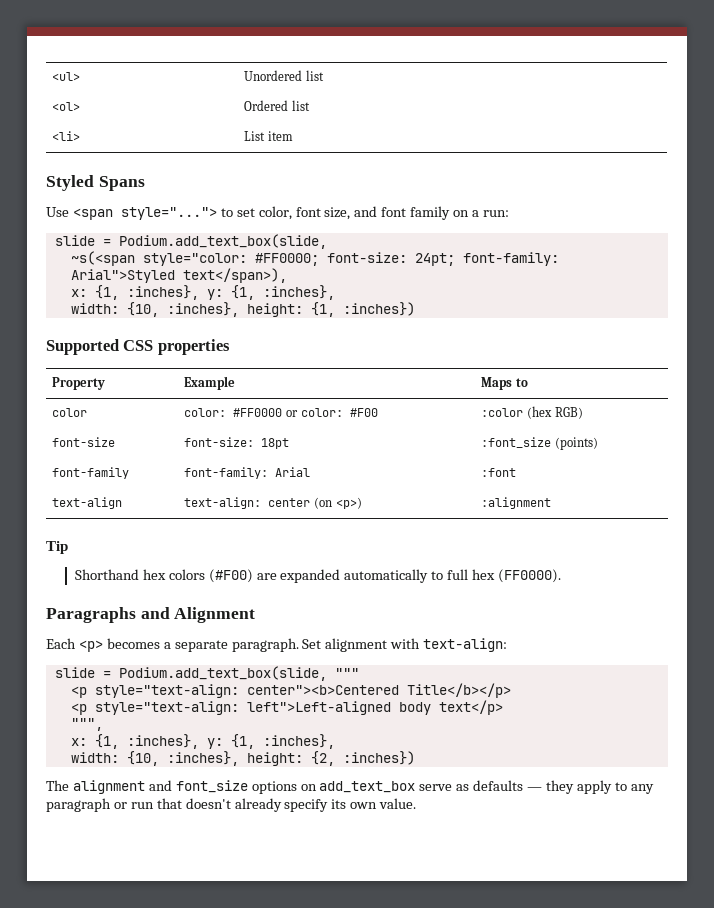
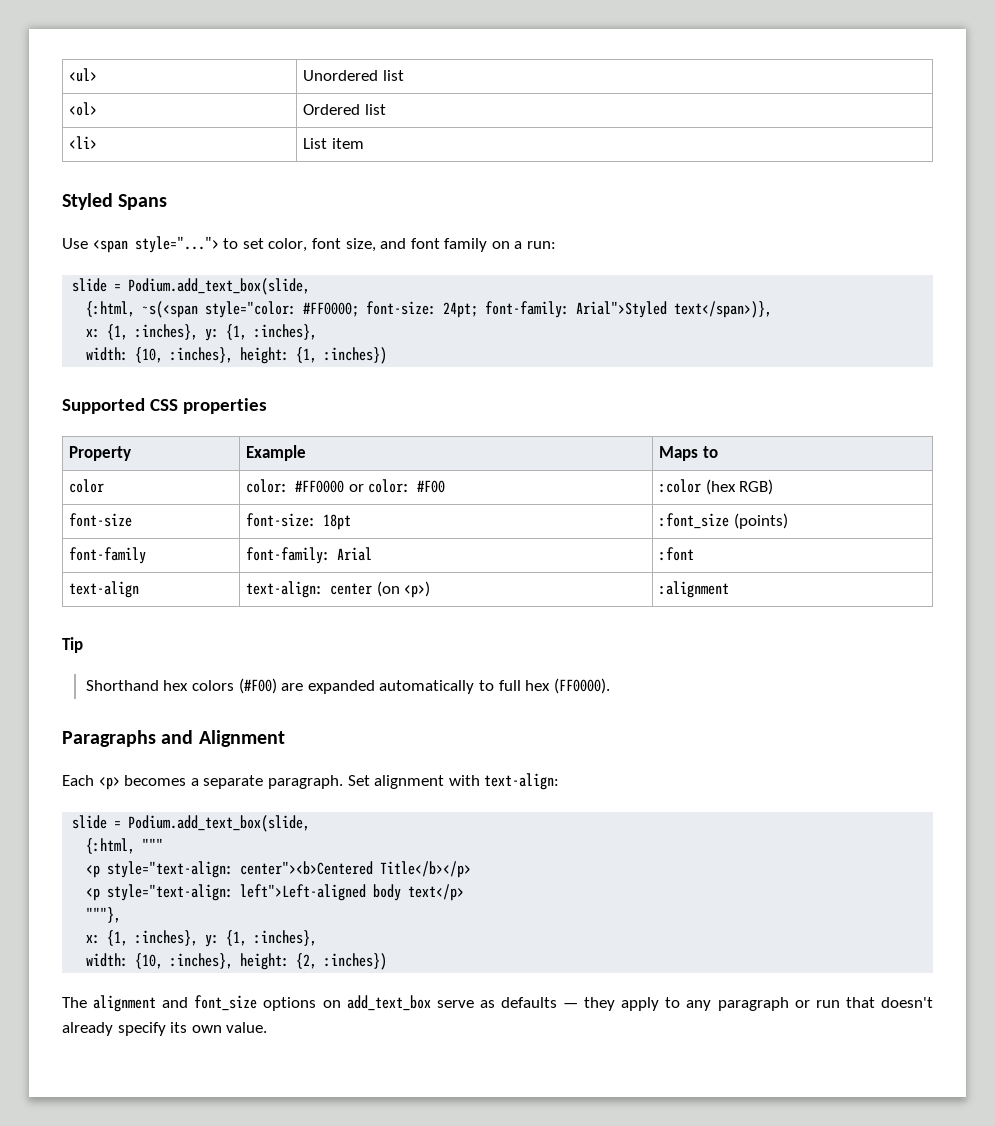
(327, 241) none -> [86,301,136,317] {:html,
[182,268,287,283] text</span>), -> [674,301,773,318] text</span>)},
(327, 673) none -> [86,838,136,854] // {:html,
[70,718,103,731] """, -> [86,907,122,923] """},

